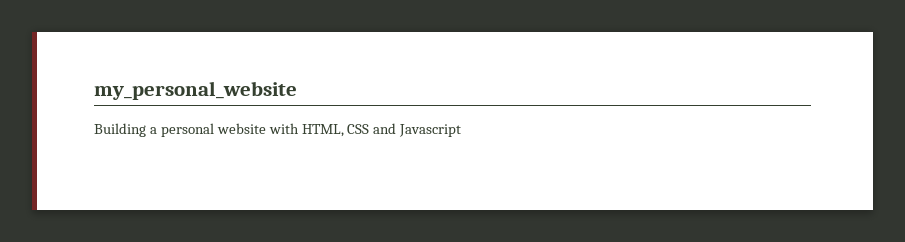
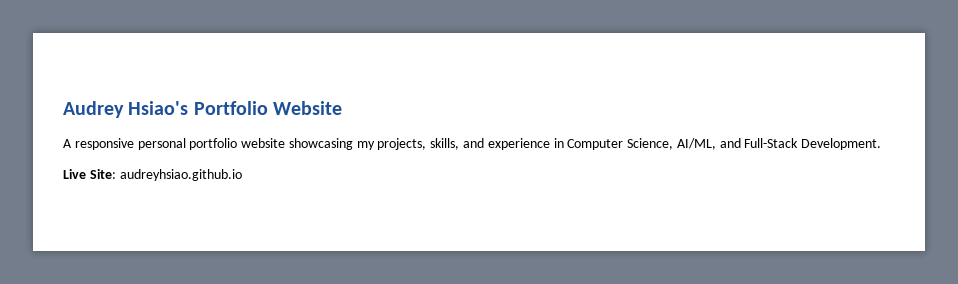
[94,81,297,100] [94,123,462,137] my_personal_website // Building a personal website with HTML, CSS and Javascript -> [63,101,342,118] [63,138,882,150] [63,169,242,181] Audrey Hsiao's Portfolio Website // A responsive personal portfolio website showcasing my projects, skills, and experience in Computer Science, AI/ML, and Full-Stack Development. // Live Site: audreyhsiao.github.io

